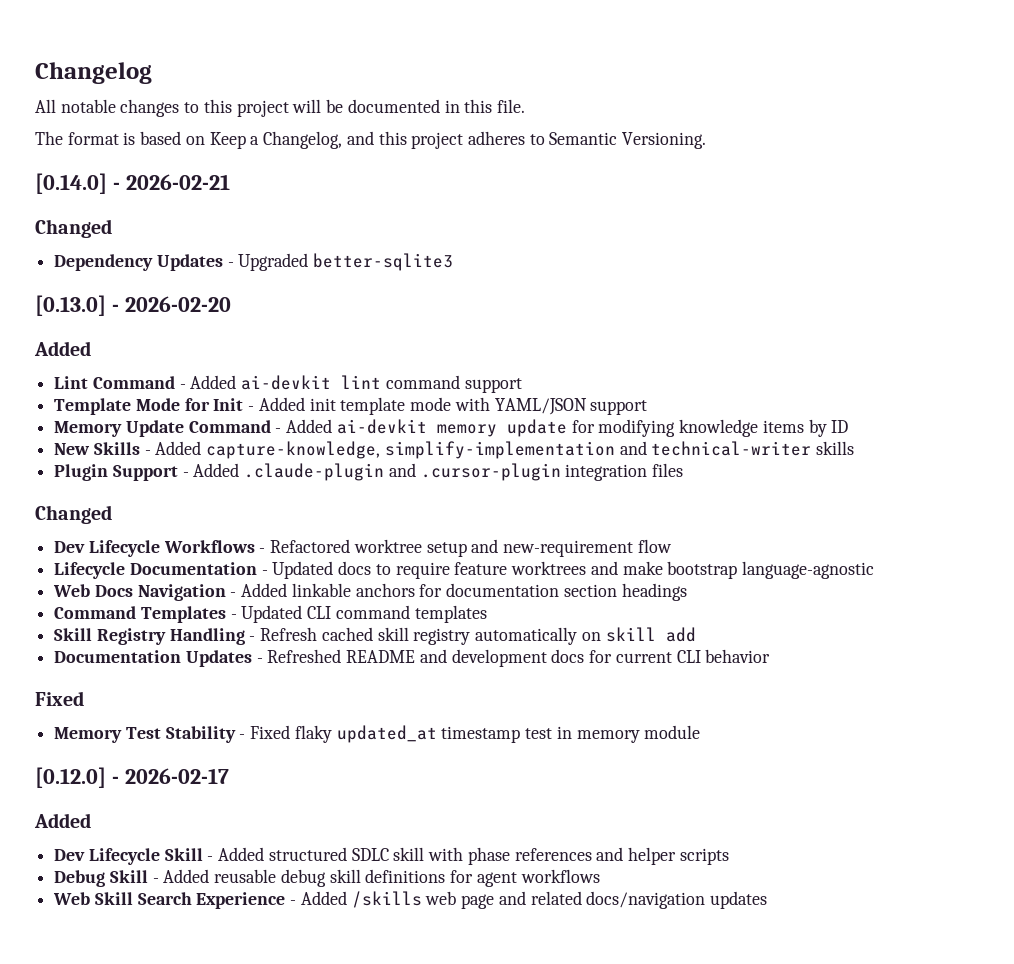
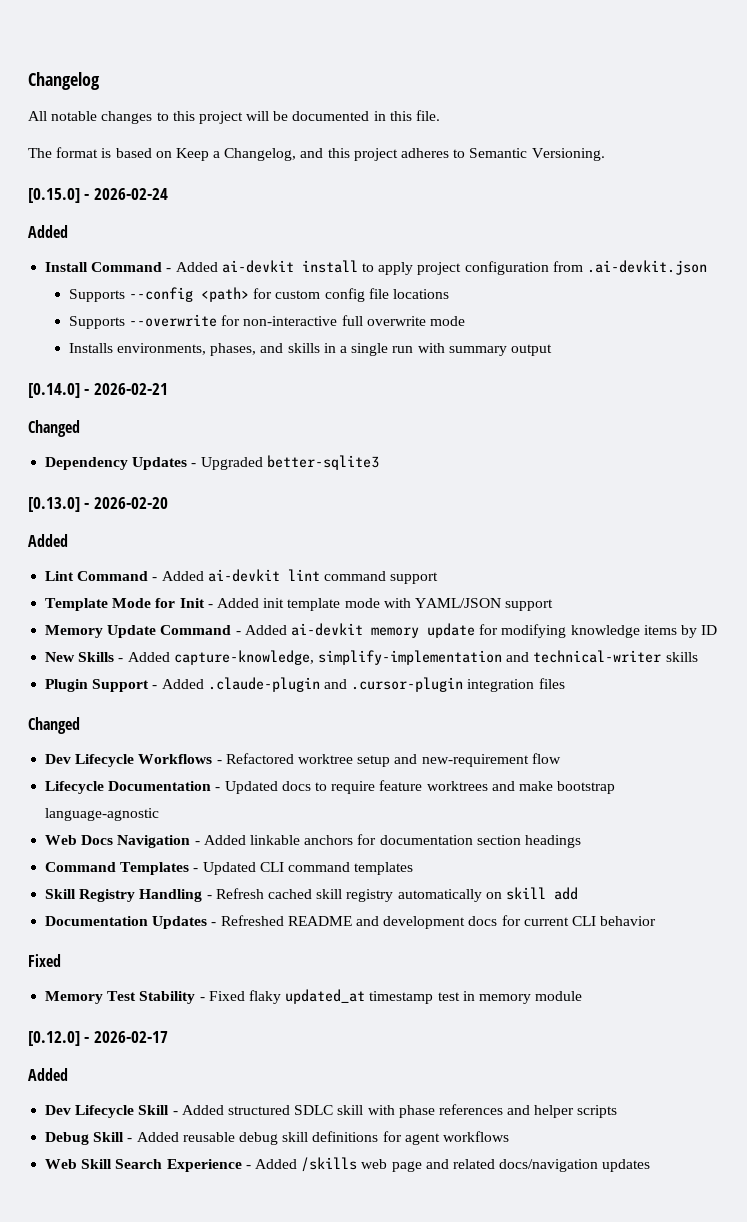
(707, 140) none -> [28,188,168,203] [28,225,68,238] [45,260,707,275] [68,287,450,302] [68,314,466,329] [68,343,552,356] // [0.15.0] - 2026-02-24 // Added // Install Command - Added ai-devkit install to apply project configuration from .ai-devkit.json // Supports --config <path> for custom config file locations // Supports --overwrite for non-interactive full overwrite mode // Installs environments, phases, and skills in a single run with summary output

